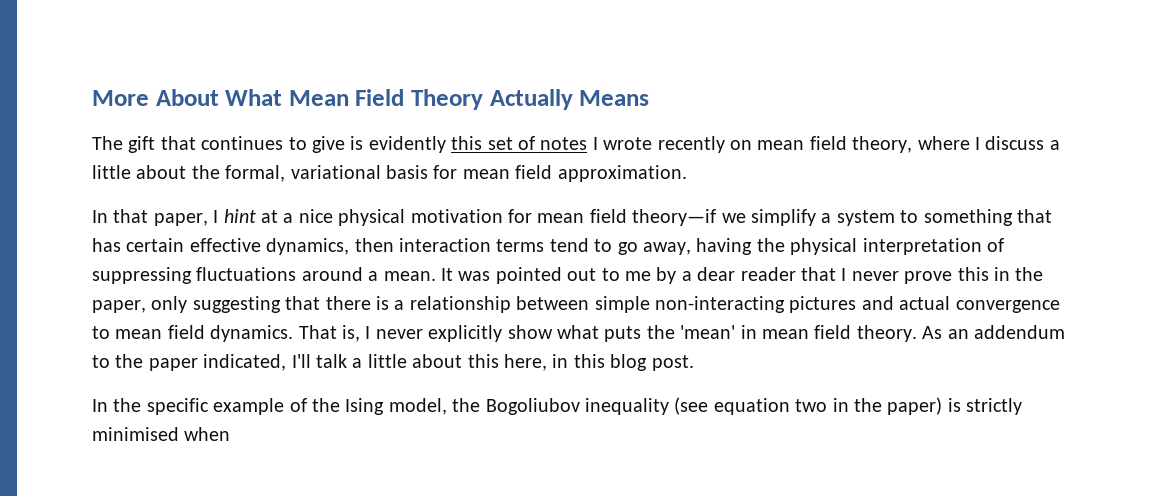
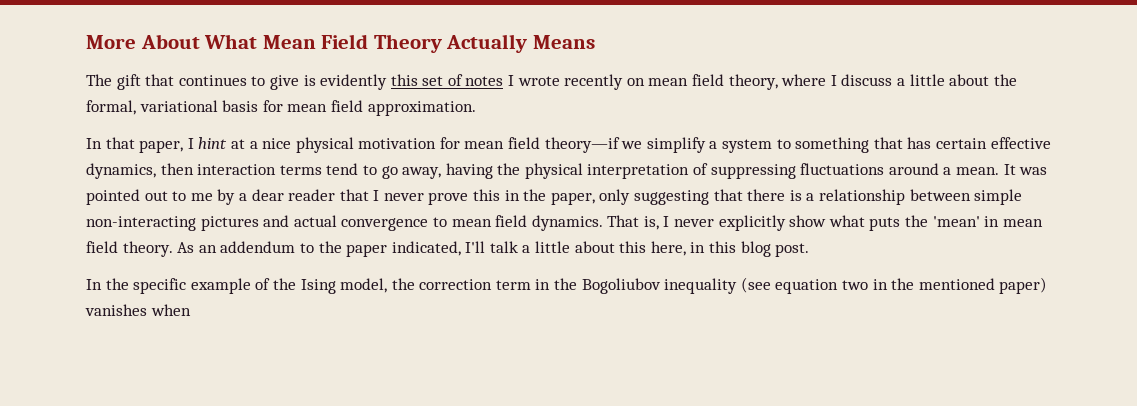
(481, 405) none -> [419,278,578,290] correction term in the
[887,397,1023,415] [92,427,179,441] paper) is strictly minimised -> [918,277,1048,294] [85,304,147,316] mentioned paper) vanishes

